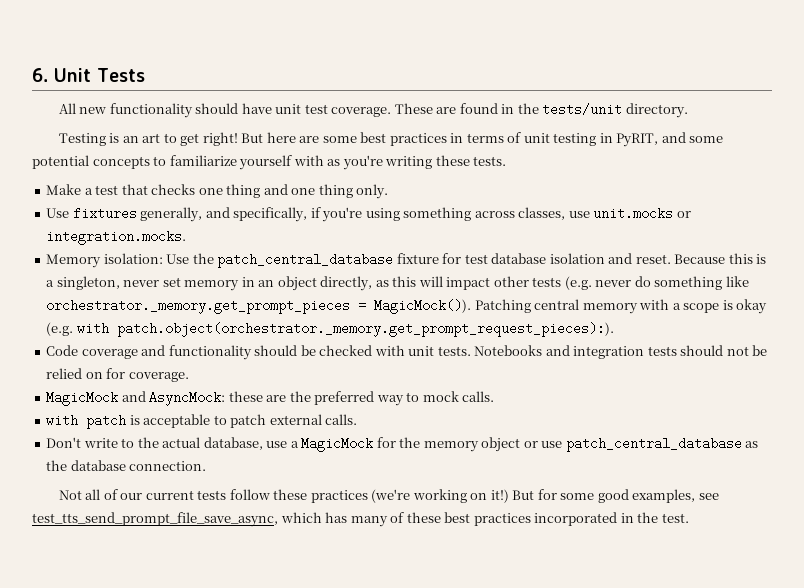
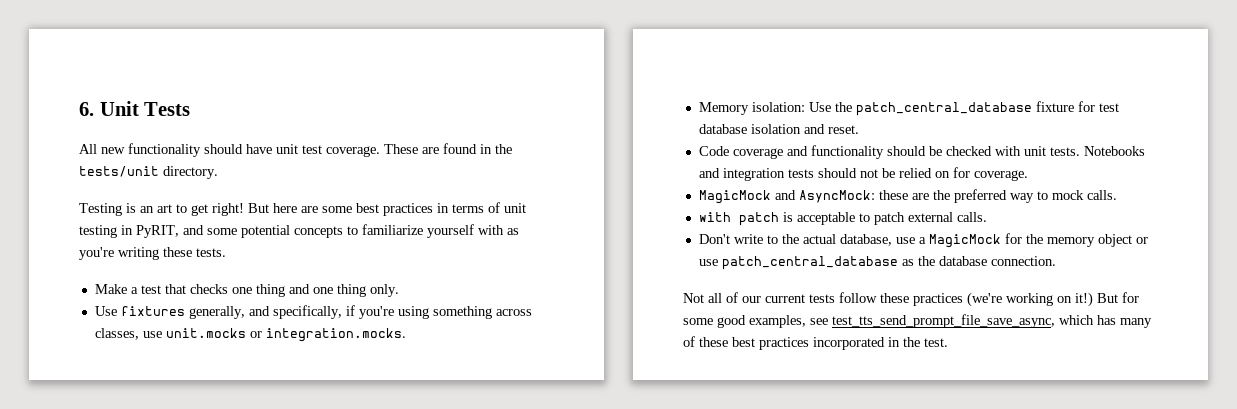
[674,253,767,264] [46,276,749,291] [46,299,768,314] [46,322,614,337] Because this is a singleton, never set memory in an object directly, as this will impact other tests (e.g. never do something like orchestrator._memory.get_prompt_pieces = MagicMock()). Patching central memory with a scope is okay (e.g. with patch.object(orchestrator._memory.get_prompt_request_pieces):). -> (859, 129) none

